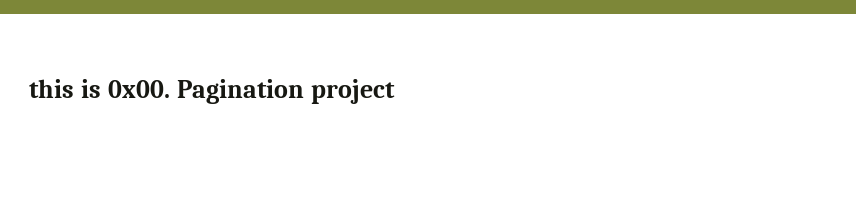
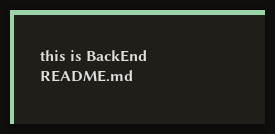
[107,79,395,104] 0x00. Pagination project -> [86,50,148,62] [40,70,133,82] BackEnd README.md

